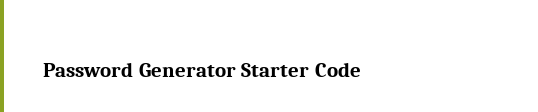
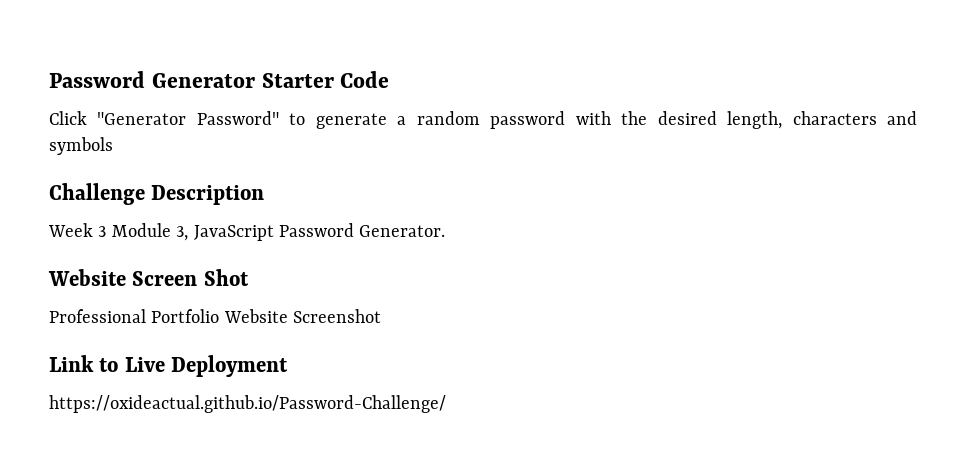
(361, 69) none -> [49,111,917,129] [49,137,113,155] [49,183,265,205] [48,223,446,241] [48,269,249,286] [49,309,382,323] [49,355,289,377] [49,395,446,413] // Click "Generator Password" to generate a random password with the desired length, characters and symbols // Challenge Description // Week 3 Module 3, JavaScript Password Generator. // Website Screen Shot // Professional Portfolio Website Screenshot // Link to Live Deployment // https://oxideactual.github.io/Password-Challenge/

